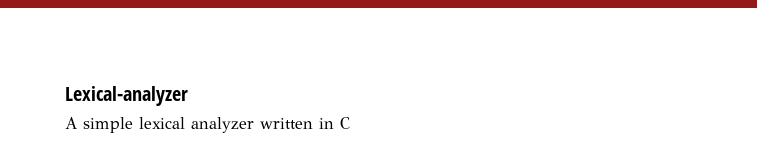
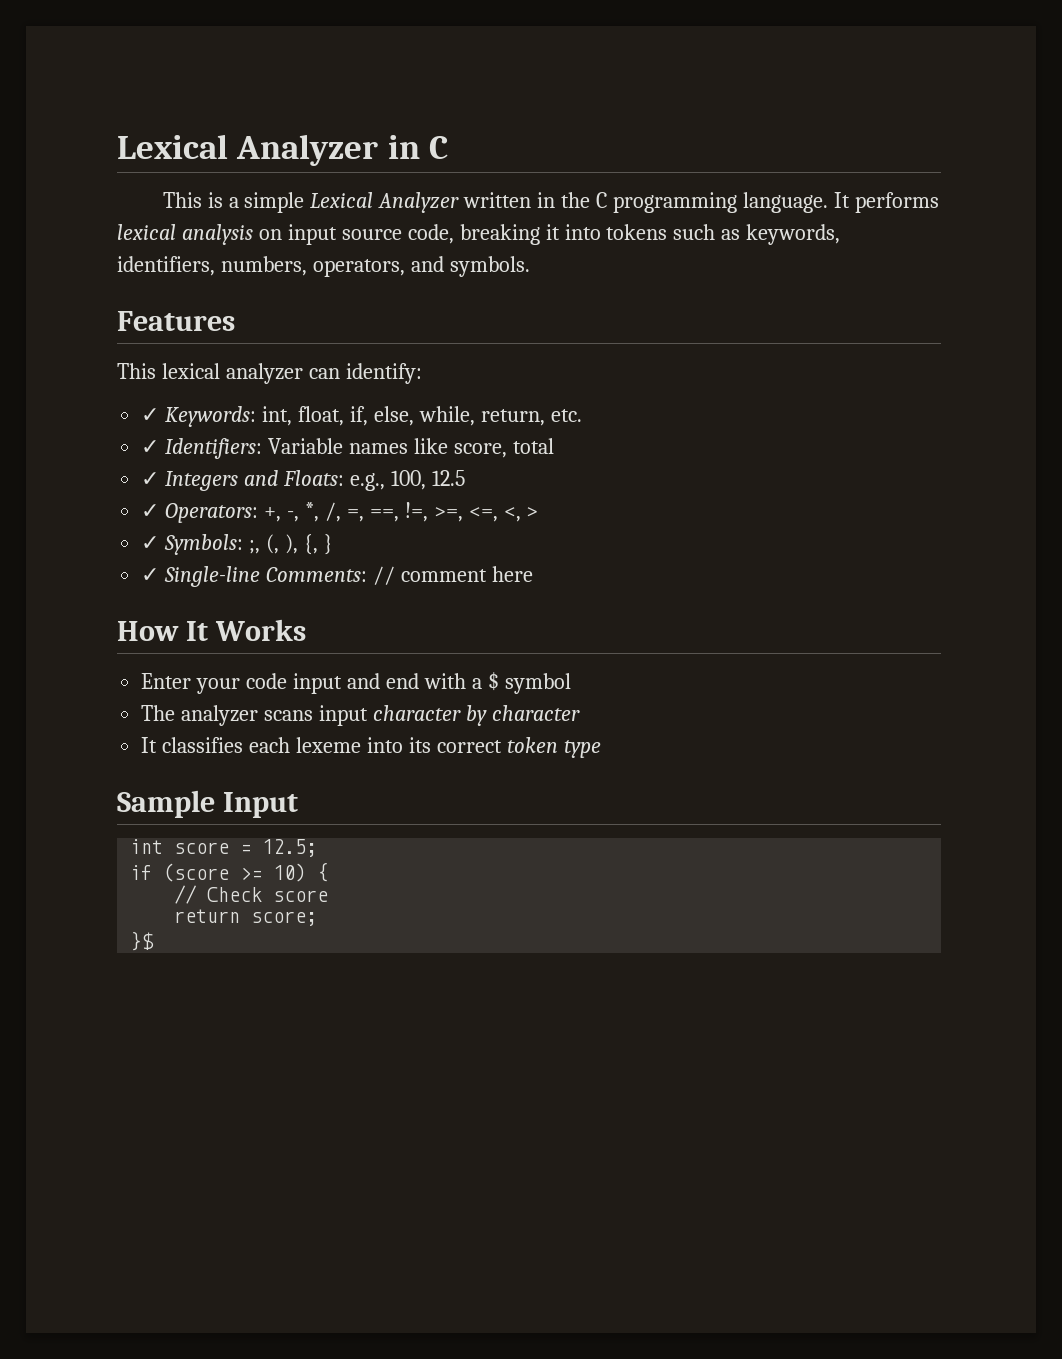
[65,86,188,106] [65,117,350,133] Lexical-analyzer // A simple lexical analyzer written in C -> [117,134,448,166] [162,192,939,213] [117,224,841,245] [117,256,530,277] [117,311,235,331] [117,363,422,384] [141,406,582,427] [141,438,554,459] [141,470,465,491] [141,502,539,523] [141,534,333,555] [141,566,533,587] [117,619,306,641] [141,672,571,694] [141,705,580,726] [141,737,601,758] [117,790,298,818] [130,839,318,857] [130,862,329,882] [174,885,329,904] [174,909,318,926] [130,931,155,951] Lexical Analyzer in C // This is a simple Lexical Analyzer written in the C programming language. It performs lexical analysis on input source code, breaking it into tokens such as keywords, identifiers, numbers, operators, and symbols. // Features // This lexical analyzer can identify: // ✓ Keywords: int, float, if, else, while, return, etc. // ✓ Identifiers: Variable names like score, total // ✓ Integers and Floats: e.g., 100, 12.5 // ✓ Operators: +, -, *, /, =, ==, !=, >=, <=, <, > // ✓ Symbols: ;, (, ), {, } // ✓ Single-line Comments: // comment here // How It Works // Enter your code input and end with a $ symbol // The analyzer scans input character by character // It classifies each lexeme into its correct token type // Sample Input // int score = 12.5; // if (score >= 10) { // // Check score // return score; // }$

